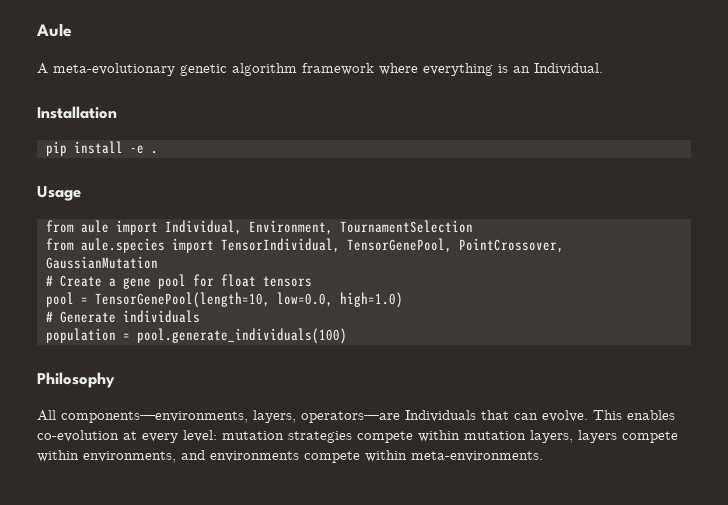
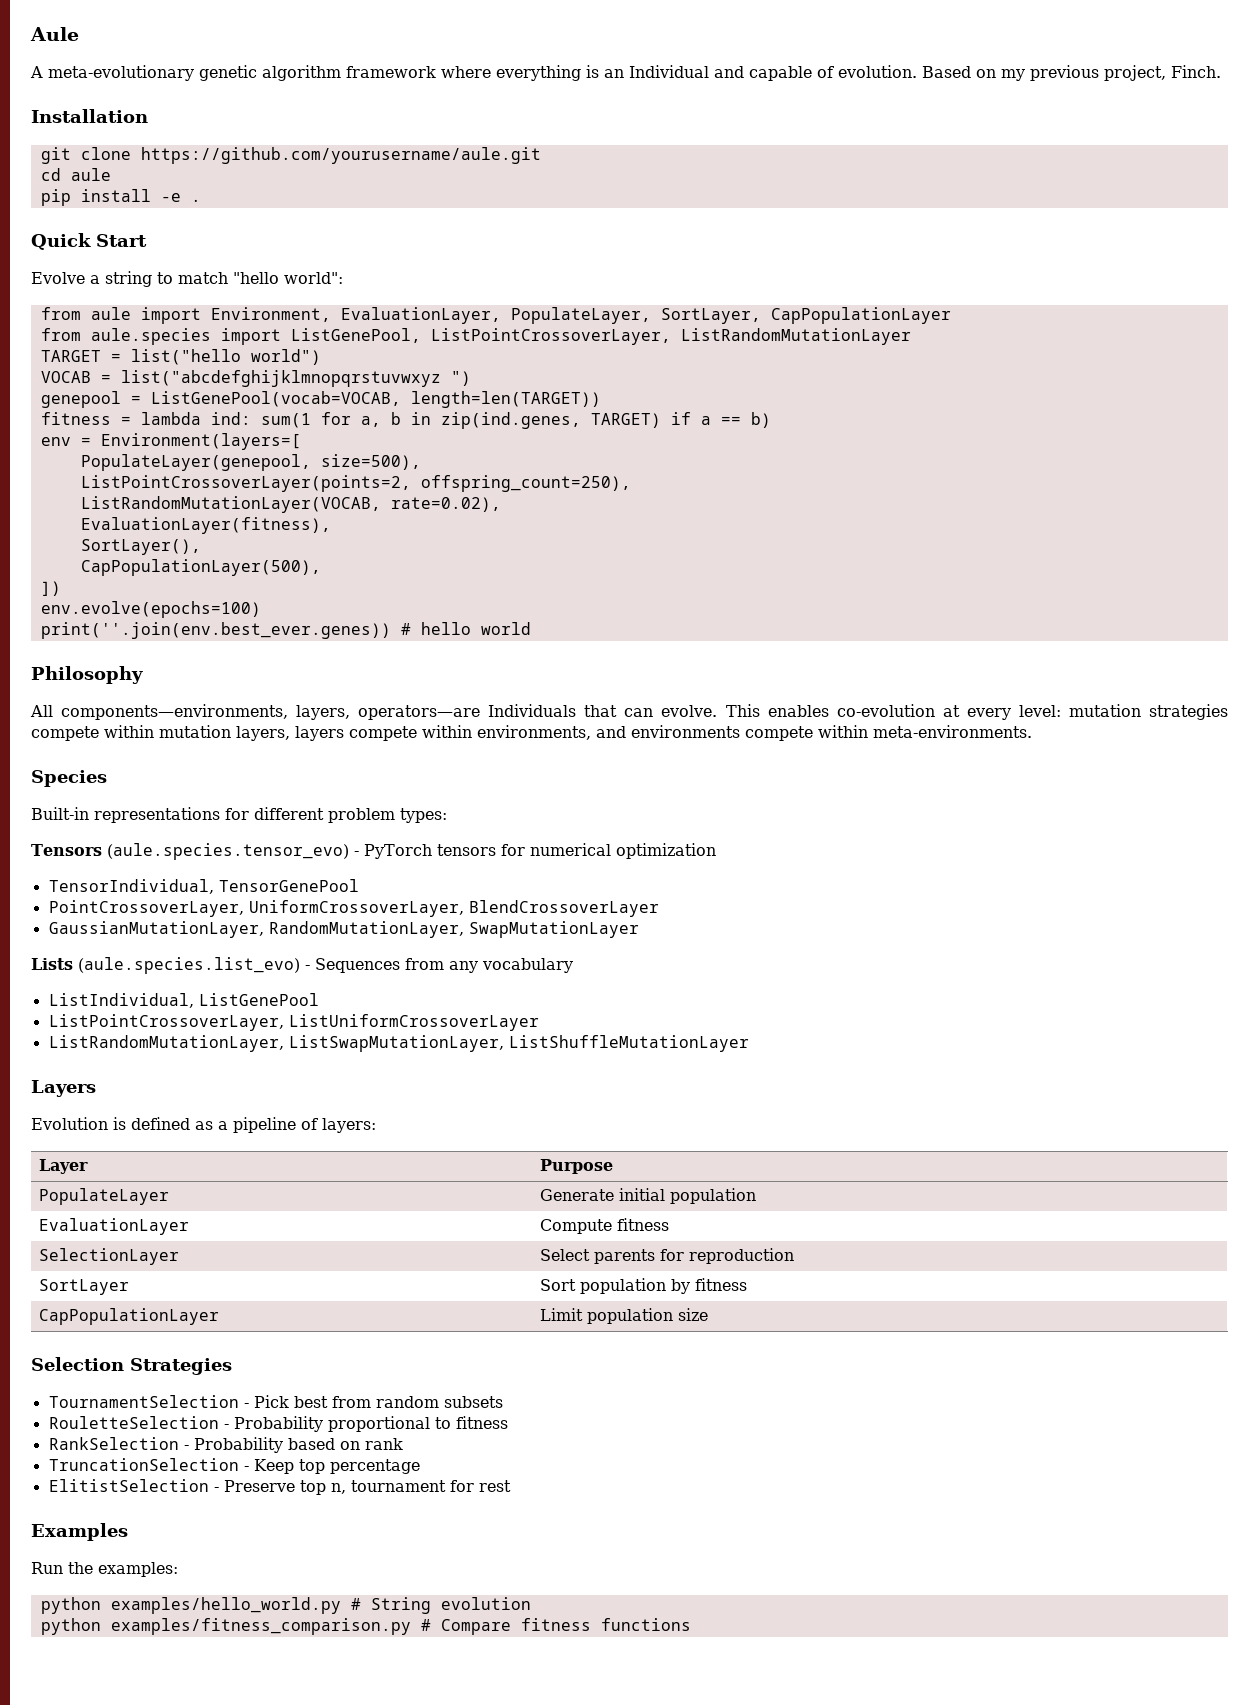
[534,63,603,75] [37,106,117,119] [45,141,158,156] [37,186,81,201] [45,220,473,235] [45,238,564,253] [45,256,158,269] [45,274,312,289] [45,292,403,308] [45,310,200,323] [45,328,347,344] Individual. // Installation // pip install -e . // Usage // from aule import Individual, Environment, TournamentSelection // from aule.species import TensorIndividual, TensorGenePool, PointCrossover, GaussianMutation // # Create a gene pool for float tensors // pool = TensorGenePool(length=10, low=0.0, high=1.0) // # Generate individuals // population = pool.generate_individuals(100) -> [629,65,1221,81] [31,109,148,123] [40,147,541,164] [40,168,111,181] [40,189,201,206] [31,233,147,250] [31,271,343,287] [40,307,951,324] [40,328,911,345] [40,349,321,365] [40,370,471,387] [40,391,601,408] [40,412,771,429] [40,433,301,450] [80,454,421,471] [80,475,631,492] [80,496,501,513] [80,517,331,534] [80,539,201,555] [80,559,321,576] [40,581,61,596] [40,601,261,618] [40,622,531,639] Individual and capable of evolution. Based on my previous project, Finch. // Installation // git clone https://github.com/yourusername/aule.git // cd aule // pip install -e . // Quick Start // Evolve a string to match "hello world": // from aule import Environment, EvaluationLayer, PopulateLayer, SortLayer, CapPopulationLayer // from aule.species import ListGenePool, ListPointCrossoverLayer, ListRandomMutationLayer // TARGET = list("hello world") // VOCAB = list("abcdefghijklmnopqrstuvwxyz ") // genepool = ListGenePool(vocab=VOCAB, length=len(TARGET)) // fitness = lambda ind: sum(1 for a, b in zip(ind.genes, TARGET) if a == b) // env = Environment(layers=[ // PopulateLayer(genepool, size=500), // ListPointCrossoverLayer(points=2, offspring_count=250), // ListRandomMutationLayer(VOCAB, rate=0.02), // EvaluationLayer(fitness), // SortLayer(), // CapPopulationLayer(500), // ]) // env.evolve(epochs=100) // print(''.join(env.best_ever.genes)) # hello world
(543, 456) none -> [31,770,107,787] [31,807,447,823] [31,843,716,860] [48,879,359,894] [48,900,659,917] [48,921,639,938] [31,957,573,974] [48,993,319,1008] [48,1014,539,1031] [48,1035,749,1052] [31,1080,96,1097] [31,1117,376,1133] [39,1159,89,1174] [540,1159,614,1174] [39,1188,170,1205] [540,1188,757,1204] [39,1218,190,1235] [540,1218,670,1234] [39,1248,180,1265] [540,1248,795,1264] [39,1279,130,1295] [540,1278,748,1294] [39,1308,220,1325] [540,1308,709,1324] [31,1357,232,1375] [48,1395,503,1408] [48,1416,508,1432] [48,1437,403,1453] [48,1458,420,1474] [48,1479,511,1495] [31,1523,128,1541] [31,1562,178,1577] [40,1597,531,1614] [40,1618,691,1635] // Species // Built-in representations for different problem types: // Tensors (aule.species.tensor_evo) - PyTorch tensors for numerical optimization // TensorIndividual, TensorGenePool // PointCrossoverLayer, UniformCrossoverLayer, BlendCrossoverLayer // GaussianMutationLayer, RandomMutationLayer, SwapMutationLayer // Lists (aule.species.list_evo) - Sequences from any vocabulary // ListIndividual, ListGenePool // ListPointCrossoverLayer, ListUniformCrossoverLayer // ListRandomMutationLayer, ListSwapMutationLayer, ListShuffleMutationLayer // Layers // Evolution is defined as a pipeline of layers: // Layer | Purpose // PopulateLayer | Generate initial population // EvaluationLayer | Compute fitness // SelectionLayer | Select parents for reproduction // SortLayer | Sort population by fitness // CapPopulationLayer | Limit population size // Selection Strategies // TournamentSelection - Pick best from random subsets // RouletteSelection - Probability proportional to fitness // RankSelection - Probability based on rank // TruncationSelection - Keep top percentage // ElitistSelection - Preserve top n, tournament for rest // Examples // Run the examples: // python examples/hello_world.py # String evolution // python examples/fitness_comparison.py # Compare fitness functions

